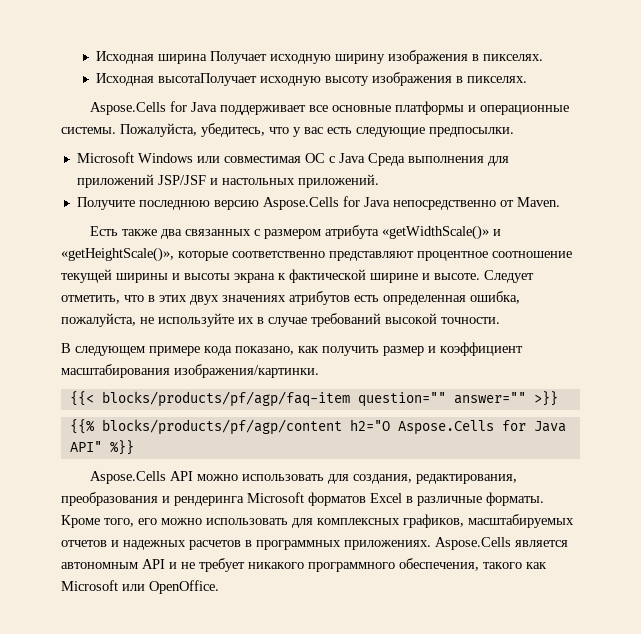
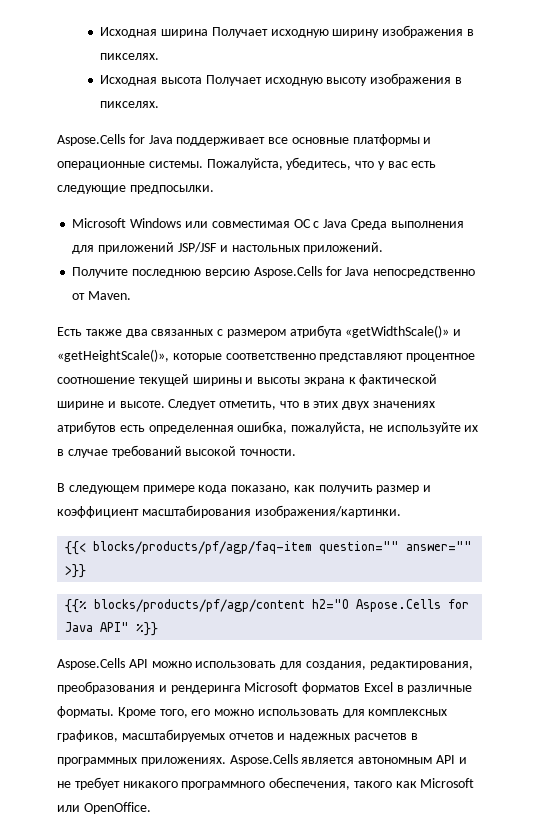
[157,73,257,86] высотаПолучает -> [160,75,262,86] высота Получает

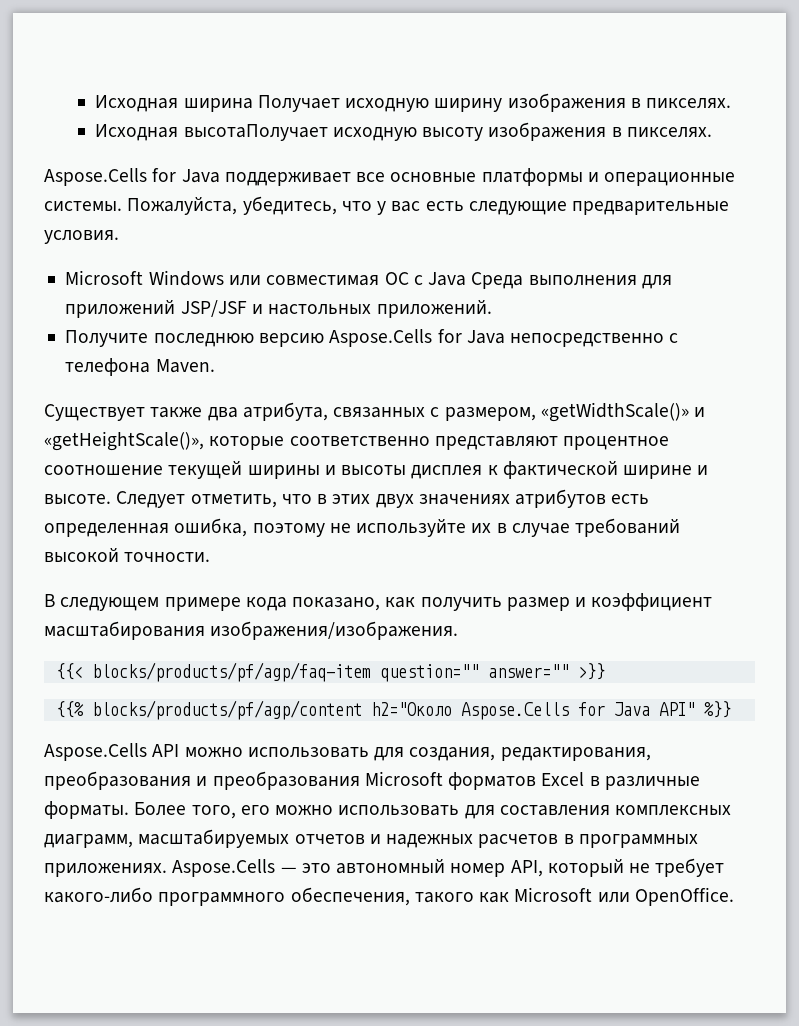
[160,75,262,86] высота Получает -> [183,124,328,141] высотаПолучает
[129,185,214,194] предпосылки. -> [572,201,730,215] [44,230,119,244] предварительные условия.
[72,293,86,300] от -> [669,333,679,343] [65,358,151,376] с телефона
[57,327,82,336] Есть -> [44,404,145,421] Существует
(148, 333) none -> [242,402,328,421] атрибута,
[226,325,342,338] размером атрибута -> [444,407,536,421] размером,
[303,377,345,386] экрана -> [411,465,483,479] дисплея
[291,422,366,434] пожалуйста, -> [252,523,325,537] поэтому
[254,505,401,518] изображения/картинки. -> [210,621,459,640] изображения/изображения.
[312,599,350,609] h2="О -> [370,702,452,716] h2="Около
[170,685,241,694] рендеринга -> [212,771,360,790] преобразования
[117,707,156,718] Кроме -> [134,802,187,816] Более
[368,709,448,716] [57,730,118,742] комплексных графиков, -> [499,805,732,816] [44,834,133,848] составления комплексных диаграмм,
[301,755,467,764] является автономным API и -> [280,858,624,877] — это автономный номер API, который
[122,781,178,788] никакого -> [44,887,153,903] какого-либо

